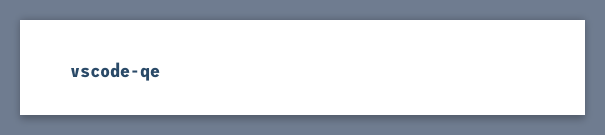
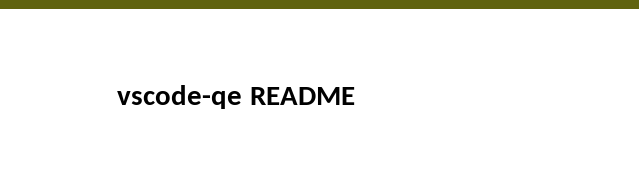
(160, 71) none -> [249,87,355,105] README

